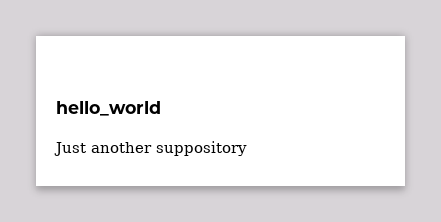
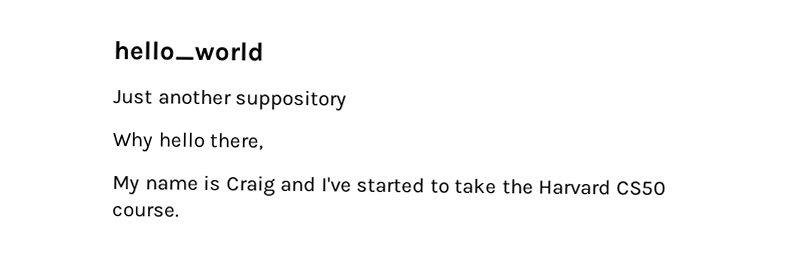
(247, 148) none -> [112,131,264,153] [112,174,666,197] [112,204,180,218] // Why hello there, // My name is Craig and I've started to take the Harvard CS50 course.

